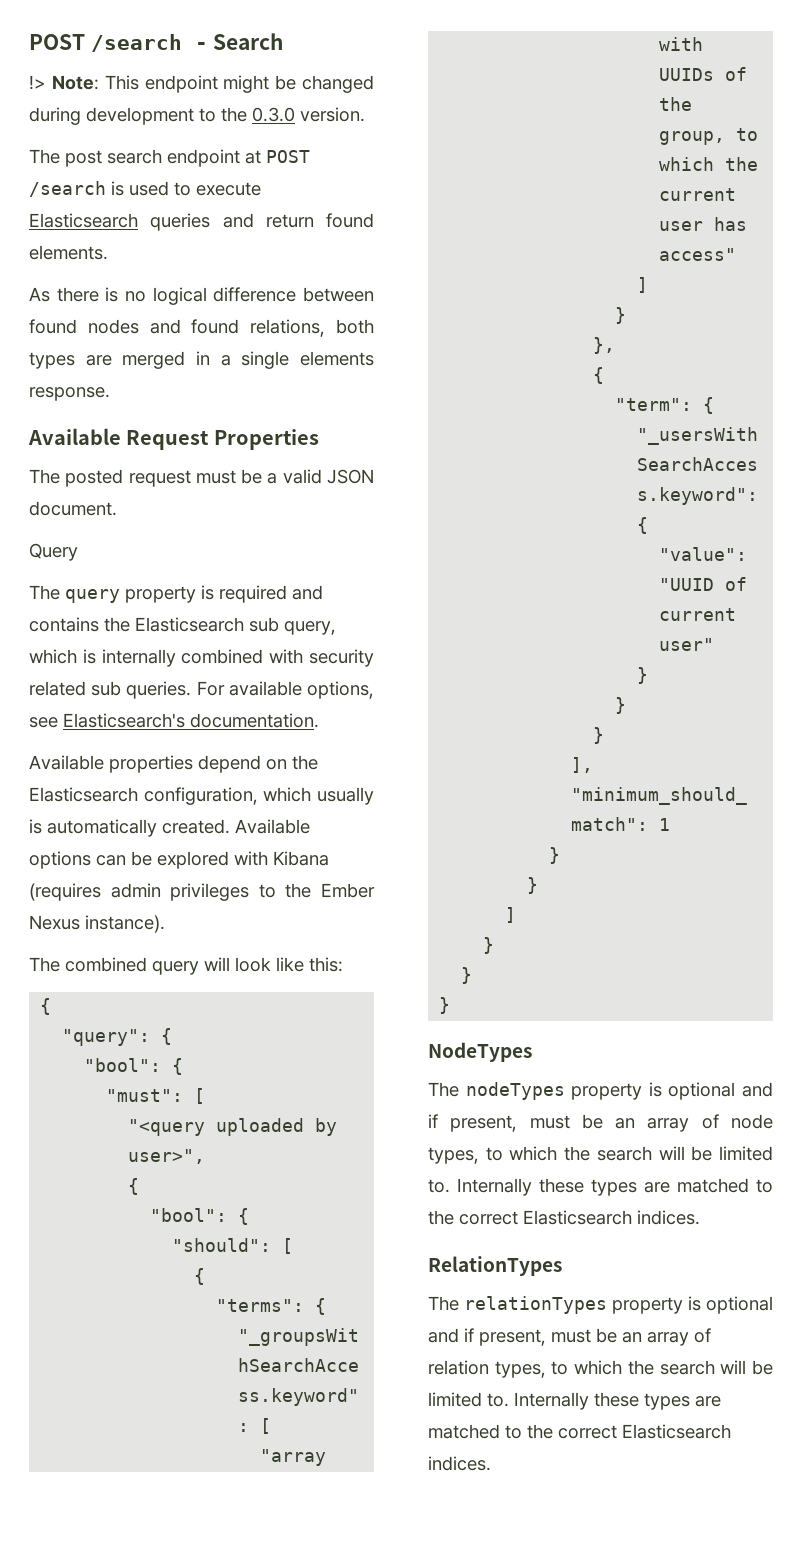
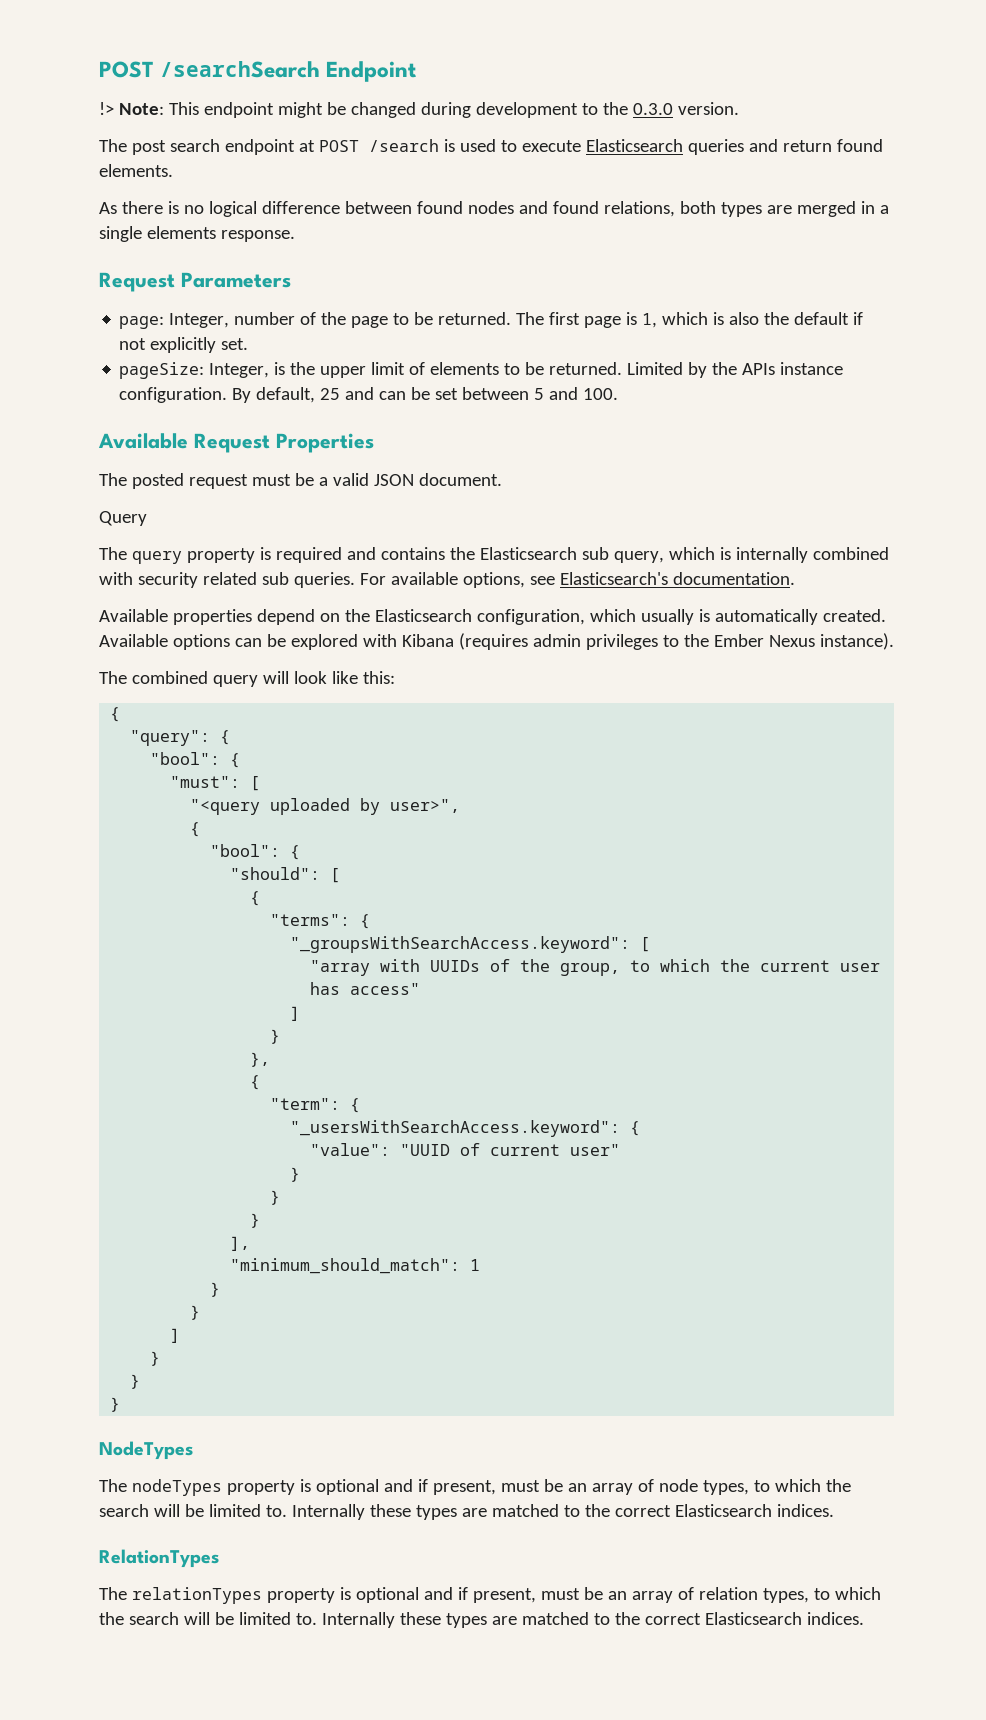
[29,33,284,52] POST /search - Search -> [99,61,417,82] POST /searchSearch Endpoint
(110, 394) none -> [99,272,291,292] [119,312,864,329] [119,337,249,353] [119,362,844,379] [119,387,619,403] // Request Parameters // page: Integer, number of the page to be returned. The first page is 1, which is also the default if not explicitly set. // pageSize: Integer, is the upper limit of elements to be returned. Limited by the APIs instance configuration. By default, 25 and can be set between 5 and 100.

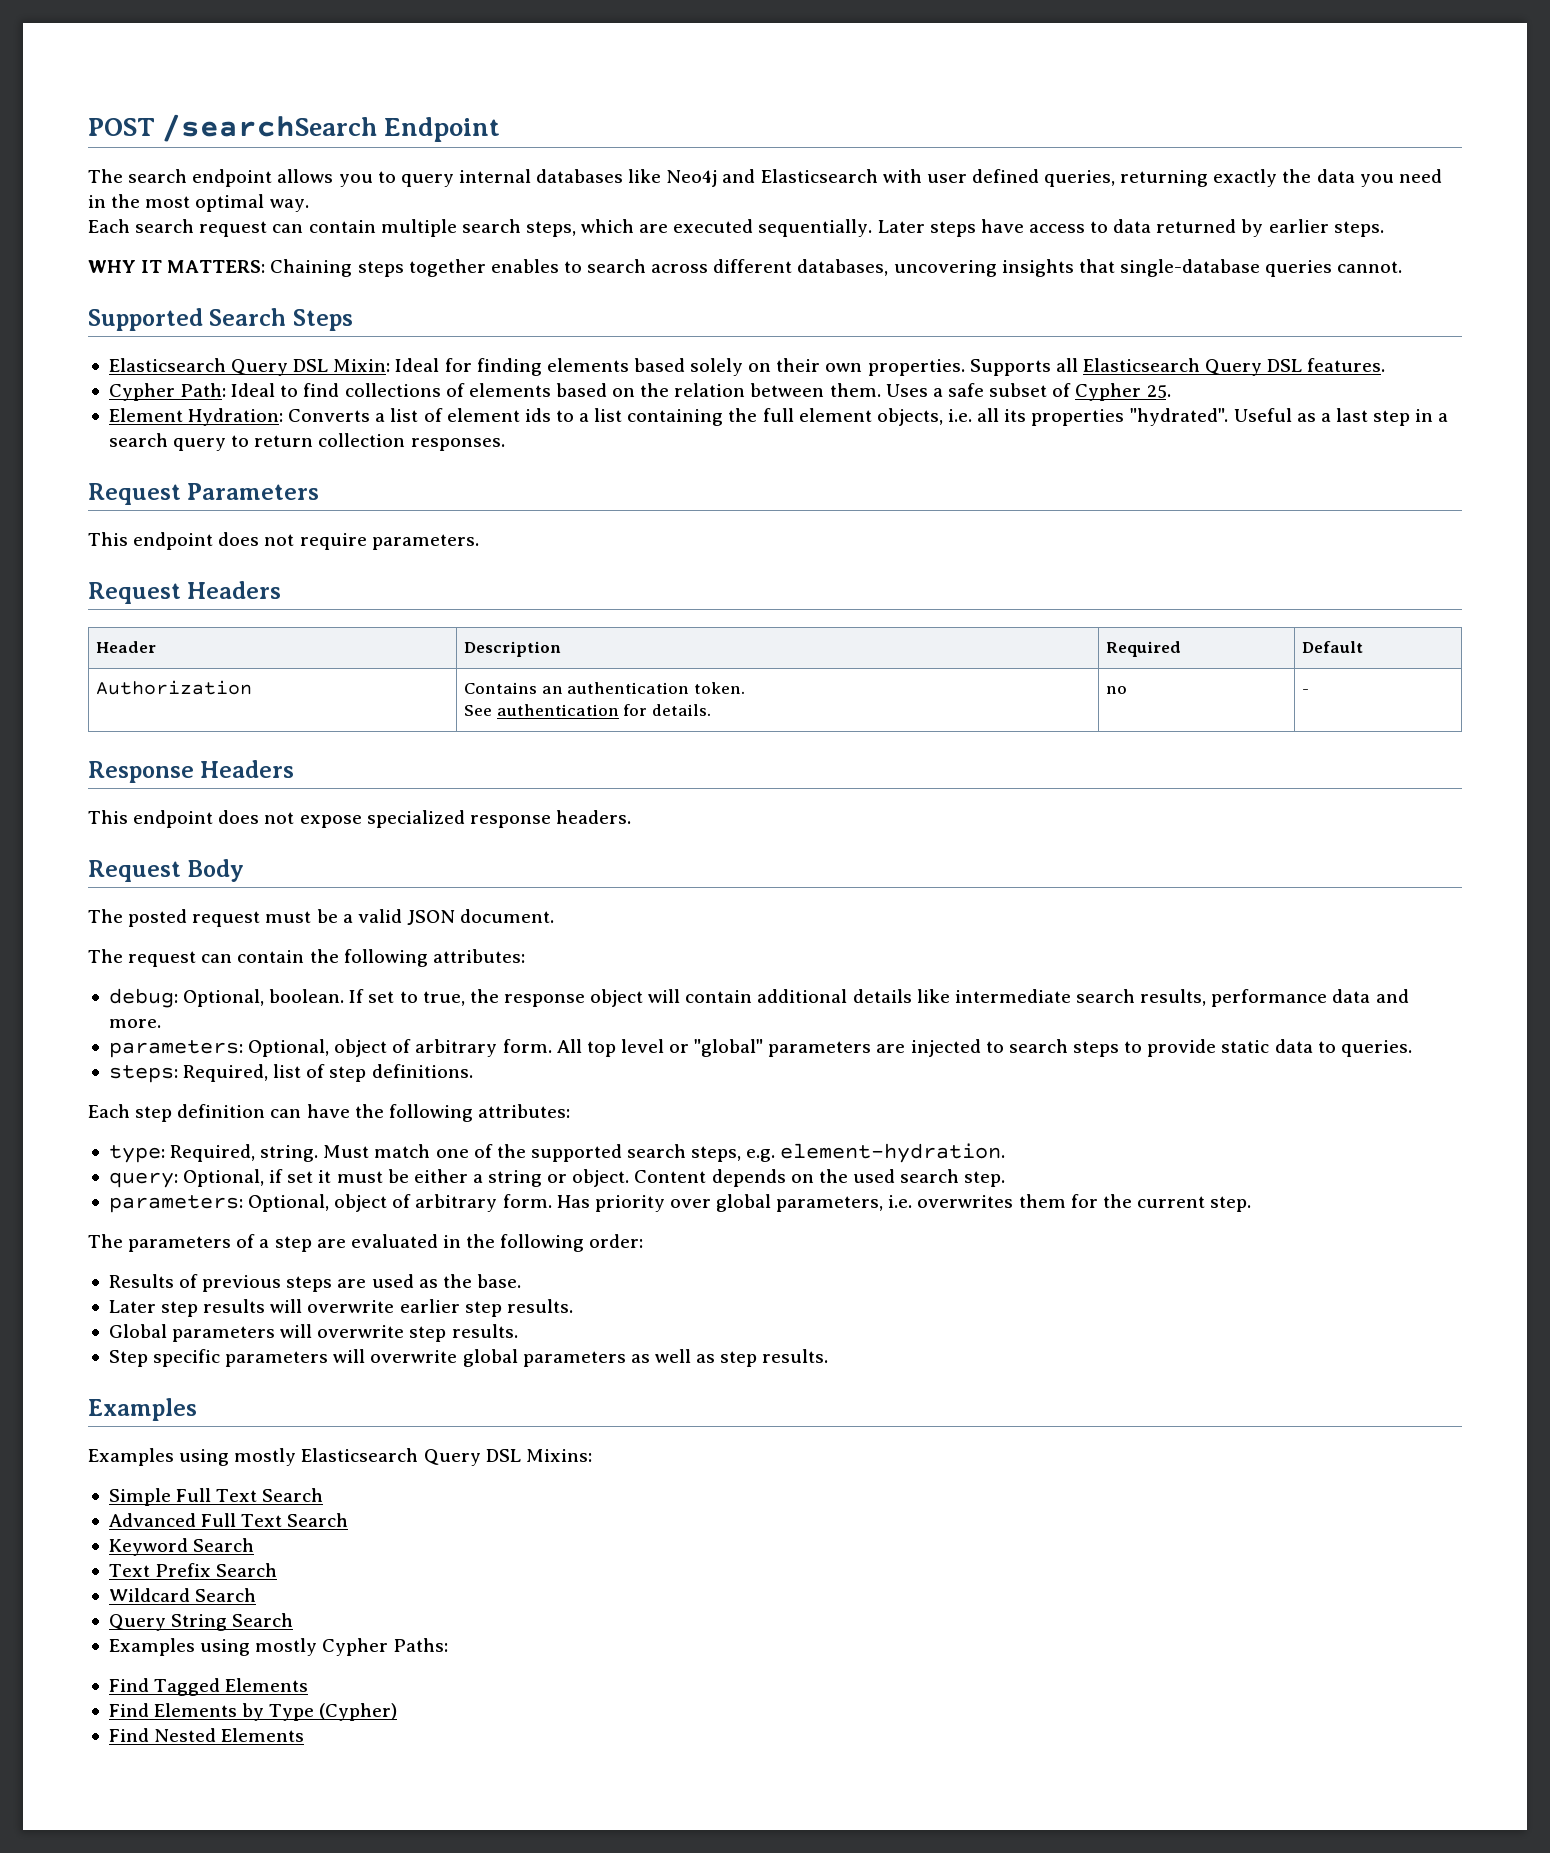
[99,102,739,118] [99,139,166,155] // !> Note: This endpoint might be changed during development to the 0.3.0 version. // The post -> [88,169,123,183] // The
[298,139,883,155] [99,164,173,177] [99,201,889,217] [99,226,295,242] [99,272,291,292] [119,312,864,329] [119,337,249,353] [119,362,844,379] [119,387,619,403] [98,433,374,453] at POST /search is used to execute Elasticsearch queries and return found elements. // As there is no logical difference between found nodes and found relations, both types are merged in a single elements response. // Request Parameters // page: Integer, number of the page to be returned. The first page is 1, which is also the default if not explicitly set. // pageSize: Integer, is the upper limit of elements to be returned. Limited by the APIs instance configuration. By default, 25 and can be set between 5 and 100. // Available Request Properties -> [277,169,1442,187] [88,194,309,212] [88,219,1384,237] [88,259,1403,277] [88,308,353,331] [108,358,1386,376] [108,383,1171,401] [108,408,1449,426] [108,433,505,451] [88,483,320,505] [88,532,479,550] [88,581,282,604] [96,641,157,653] [464,641,562,657] [1106,641,1182,657] [1302,641,1364,653] [96,680,253,695] [464,682,745,694] [464,704,711,716] [1106,686,1128,694] [1302,689,1310,694] [88,760,295,783] [88,810,631,828] [88,859,245,882] allows you to query internal databases like Neo4j and Elasticsearch with user defined queries, returning exactly the data you need in the most optimal way. // Each search request can contain multiple search steps, which are executed sequentially. Later steps have access to data returned by earlier steps. // WHY IT MATTERS: Chaining steps together enables to search across different databases, uncovering insights that single-database queries cannot. // Supported Search Steps // Elasticsearch Query DSL Mixin: Ideal for finding elements based solely on their own properties. Supports all Elasticsearch Query DSL features. // Cypher Path: Ideal to find collections of elements based on the relation between them. Uses a safe subset of Cypher 25. // Element Hydration: Converts a list of element ids to a list containing the full element objects, i.e. all its properties "hydrated". Useful as a last step in a search query to return collection responses. // Request Parameters // This endpoint does not require parameters. // Request Headers // Header | Description | Required | Default // Authorization | Contains an authentication token. // See authentication for details. | no | - // Response Headers // This endpoint does not expose specialized response headers. // Request Body
[99,511,147,526] [99,547,889,564] [99,572,795,588] [99,609,886,625] [99,633,894,650] [99,671,395,687] [110,707,121,722] [130,730,231,746] [150,752,241,768] [170,776,261,791] [190,798,461,815] [190,822,201,837] [210,844,301,860] [230,867,341,883] [250,891,261,906] [270,914,371,929] [290,936,651,953] [310,959,881,976] [310,982,421,995] [290,1006,301,1021] [270,1029,281,1044] [250,1052,271,1067] [250,1075,261,1090] [270,1098,361,1113] [290,1120,641,1137] [310,1143,621,1156] [290,1167,301,1182] [270,1190,281,1205] [250,1213,261,1228] [230,1236,251,1251] [230,1258,481,1274] [210,1282,221,1297] [190,1305,201,1320] [170,1328,181,1343] [150,1351,161,1366] [130,1374,141,1389] [110,1397,121,1412] [99,1441,193,1460] [99,1479,851,1496] [99,1504,834,1520] [99,1549,219,1568] [99,1587,881,1604] [99,1612,864,1628] Query // The query property is required and contains the Elasticsearch sub query, which is internally combined with security related sub queries. For available options, see Elasticsearch's documentation. // Available properties depend on the Elasticsearch configuration, which usually is automatically created. Available options can be explored with Kibana (requires admin privileges to the Ember Nexus instance). // The combined query will look like this: // { // "query": { // "bool": { // "must": [ // "<query uploaded by user>", // { // "bool": { // "should": [ // { // "terms": { // "_groupsWithSearchAccess.keyword": [ // "array with UUIDs of the group, to which the current user has access" // ] // } // }, // { // "term": { // "_usersWithSearchAccess.keyword": { // "value": "UUID of current user" // } // } // } // ], // "minimum_should_match": 1 // } // } // ] // } // } // } // NodeTypes // The nodeTypes property is optional and if present, must be an array of node types, to which the search will be limited to. Internally these types are matched to the correct Elasticsearch indices. // RelationTypes // The relationTypes property is optional and if present, must be an array of relation types, to which the search will be limited to. Internally these types are matched to the correct Elasticsearch indices. -> [88,949,525,967] [108,988,1409,1008] [108,1019,161,1028] [108,1039,1412,1058] [108,1064,473,1083] [88,1104,570,1122] [108,1143,1006,1163] [108,1169,1006,1188] [108,1194,1252,1213] [88,1234,644,1252] [108,1274,521,1292] [108,1299,573,1317] [108,1324,518,1342] [108,1349,829,1367] [88,1398,197,1421] [88,1448,592,1466] [108,1488,324,1506] [108,1513,349,1527] [108,1538,255,1556] [108,1563,278,1577] [108,1588,257,1602] [108,1613,294,1631] [108,1638,449,1656] [108,1678,309,1696] [108,1703,398,1721] [108,1728,305,1742] The request can contain the following attributes: // debug: Optional, boolean. If set to true, the response object will contain additional details like intermediate search results, performance data and more. // parameters: Optional, object of arbitrary form. All top level or "global" parameters are injected to search steps to provide static data to queries. // steps: Required, list of step definitions. // Each step definition can have the following attributes: // type: Required, string. Must match one of the supported search steps, e.g. element-hydration. // query: Optional, if set it must be either a string or object. Content depends on the used search step. // parameters: Optional, object of arbitrary form. Has priority over global parameters, i.e. overwrites them for the current step. // The parameters of a step are evaluated in the following order: // Results of previous steps are used as the base. // Later step results will overwrite earlier step results. // Global parameters will overwrite step results. // Step specific parameters will overwrite global parameters as well as step results. // Examples // Examples using mostly Elasticsearch Query DSL Mixins: // Simple Full Text Search // Advanced Full Text Search // Keyword Search // Text Prefix Search // Wildcard Search // Query String Search // Examples using mostly Cypher Paths: // Find Tagged Elements // Find Elements by Type (Cypher) // Find Nested Elements

